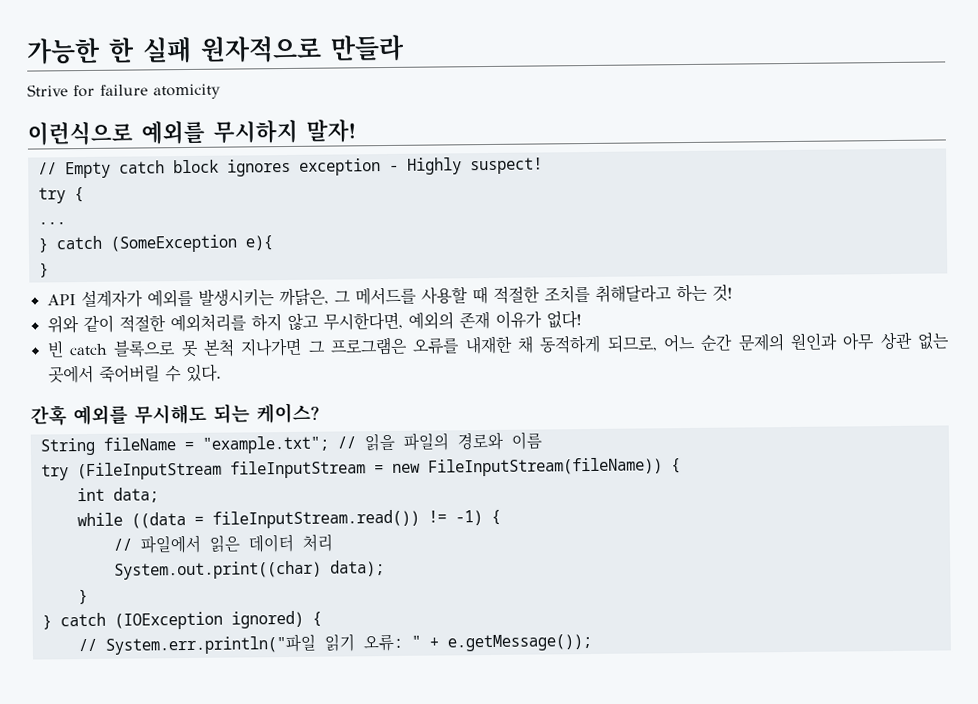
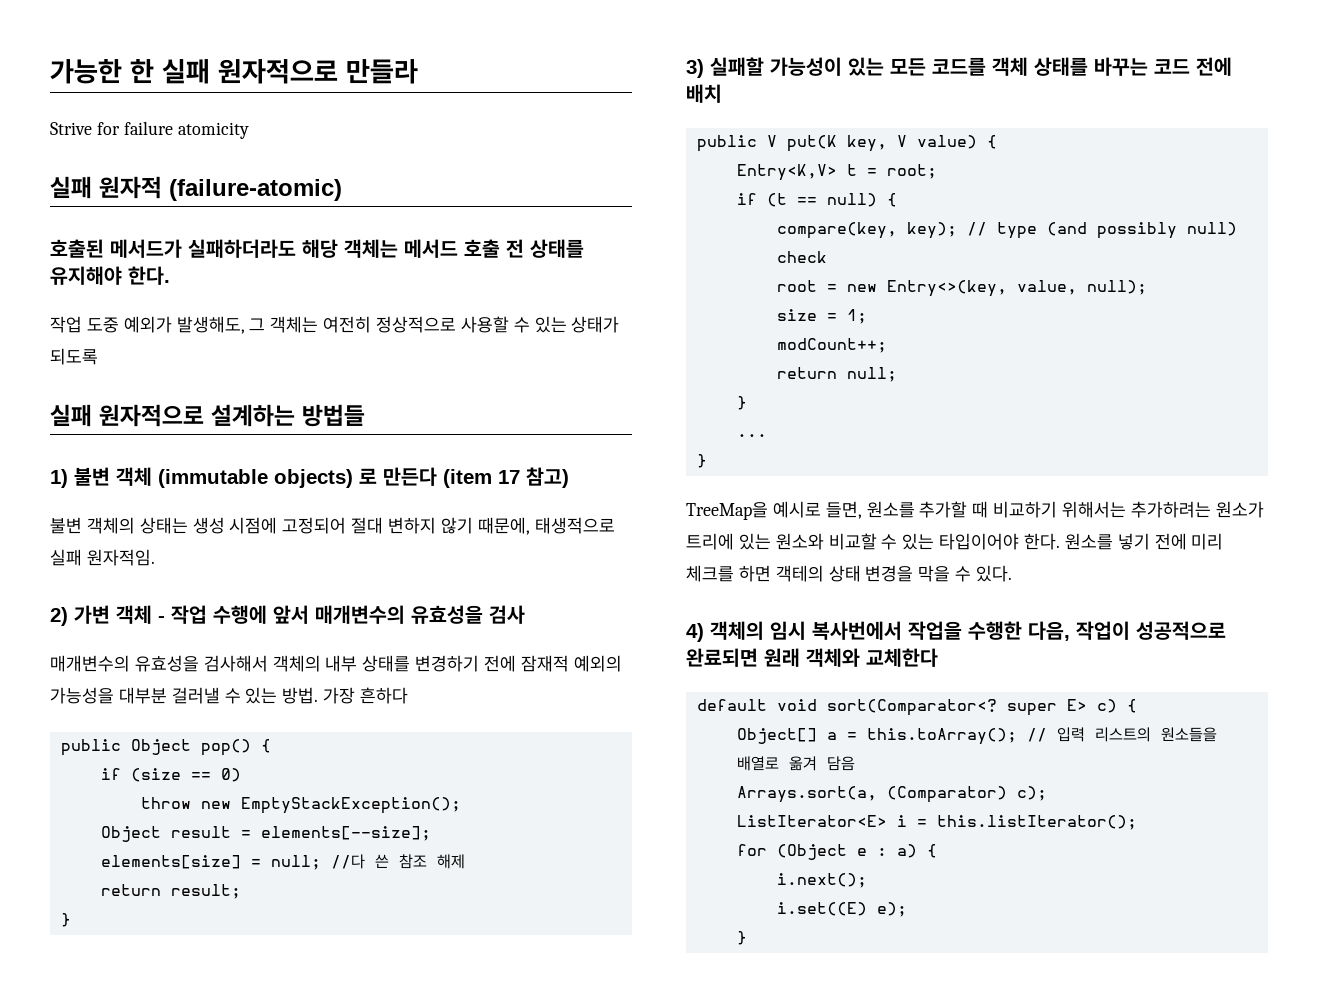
[27,119,356,146] [37,157,543,179] [37,187,84,204] [37,221,66,225] [37,234,273,253] [38,262,49,278] [46,284,733,309] [46,310,582,334] [46,331,949,358] [47,363,222,384] [30,402,320,426] [39,431,542,456] [40,457,681,481] [76,487,159,503] [76,509,501,529] [112,533,333,554] [113,560,385,580] [77,589,88,605] [41,610,322,630] [77,633,592,655] 이런식으로 예외를 무시하지 말자! // // Empty catch block ignores exception - Highly suspect! // try { // ... // } catch (SomeException e){ // } // API 설계자가 예외를 발생시키는 까닭은, 그 메서드를 사용할 때 적절한 조치를 취해달라고 하는 것! // 위와 같이 적절한 예외처리를 하지 않고 무시한다면, 예외의 존재 이유가 없다! // 빈 catch 블록으로 못 본척 지나가면 그 프로그램은 오류를 내재한 채 동적하게 되므로, 어느 순간 문제의 원인과 아무 상관 없는 곳에서 죽어버릴 수 있다. // 간혹 예외를 무시해도 되는 케이스? // String fileName = "example.txt"; // 읽을 파일의 경로와 이름 // try (FileInputStream fileInputStream = new FileInputStream(fileName)) { // int data; // while ((data = fileInputStream.read()) != -1) { // // 파일에서 읽은 데이터 처리 // System.out.print((char) data); // } // } catch (IOException ignored) { // // System.err.println("파일 읽기 오류: " + e.getMessage()); -> [50,176,342,201] [50,239,584,258] [50,266,170,285] [50,316,620,334] [50,348,98,365] [50,404,365,427] [50,467,569,488] [50,517,615,535] [50,549,155,566] [50,605,525,626] [50,655,622,672] [50,687,409,704] [60,739,271,756] [100,768,241,782] [140,797,461,814] [100,826,431,842] [100,854,465,870] [100,884,241,899] [60,913,71,927] [686,57,1232,78] [686,84,722,103] [696,135,997,152] [736,164,937,181] [736,193,897,207] [776,222,1237,239] [776,251,827,263] [776,280,1147,297] [776,309,867,324] [776,338,887,353] [776,367,897,382] [736,396,747,410] [736,434,767,437] [696,454,707,468] [686,501,1264,520] [686,533,1224,550] [686,565,1013,582] [686,621,1226,642] [686,648,938,667] [696,699,1137,716] [736,727,1217,745] [736,756,855,771] [736,786,1047,803] [736,815,1137,830] [736,844,937,860] [776,873,867,888] [776,902,907,917] [736,931,747,945] 실패 원자적 (failure-atomic) // 호출된 메서드가 실패하더라도 해당 객체는 메서드 호출 전 상태를 유지해야 한다. // 작업 도중 예외가 발생해도, 그 객체는 여전히 정상적으로 사용할 수 있는 상태가 되도록 // 실패 원자적으로 설계하는 방법들 // 1) 불변 객체 (immutable objects) 로 만든다 (item 17 참고) // 불변 객체의 상태는 생성 시점에 고정되어 절대 변하지 않기 때문에, 태생적으로 실패 원자적임. // 2) 가변 객체 - 작업 수행에 앞서 매개변수의 유효성을 검사 // 매개변수의 유효성을 검사해서 객체의 내부 상태를 변경하기 전에 잠재적 예외의 가능성을 대부분 걸러낼 수 있는 방법. 가장 흔하다 // public Object pop() { // if (size == 0) // throw new EmptyStackException(); // Object result = elements[--size]; // elements[size] = null; //다 쓴 참조 해제 // return result; // } // 3) 실패할 가능성이 있는 모든 코드를 객체 상태를 바꾸는 코드 전에 배치 // public V put(K key, V value) { // Entry<K,V> t = root; // if (t == null) { // compare(key, key); // type (and possibly null) check // root = new Entry<>(key, value, null); // size = 1; // modCount++; // return null; // } // ... // } // TreeMap을 예시로 들면, 원소를 추가할 때 비교하기 위해서는 추가하려는 원소가 트리에 있는 원소와 비교할 수 있는 타입이어야 한다. 원소를 넣기 전에 미리 체크를 하면 객테의 상태 변경을 막을 수 있다. // 4) 객체의 임시 복사번에서 작업을 수행한 다음, 작업이 성공적으로 완료되면 원래 객체와 교체한다 // default void sort(Comparator<? super E> c) { // Object[] a = this.toArray(); // 입력 리스트의 원소들을 배열로 옮겨 담음 // Arrays.sort(a, (Comparator) c); // ListIterator<E> i = this.listIterator(); // for (Object e : a) { // i.next(); // i.set((E) e); // }

